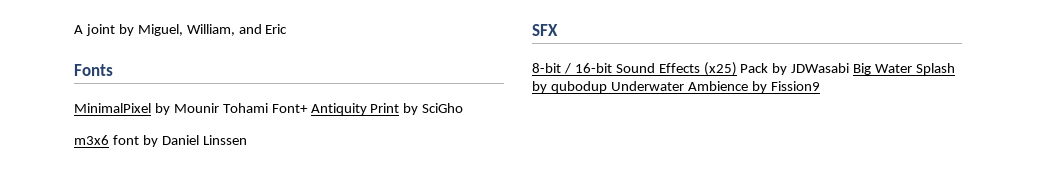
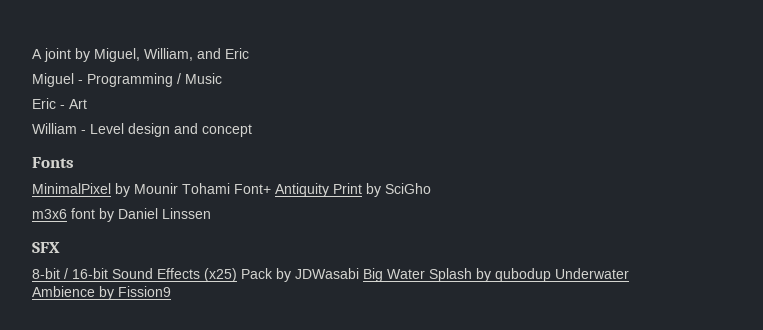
(288, 29) none -> [32,73,222,87] [32,98,87,109] [32,123,252,137] // Miguel - Programming / Music // Eric - Art // William - Level design and concept

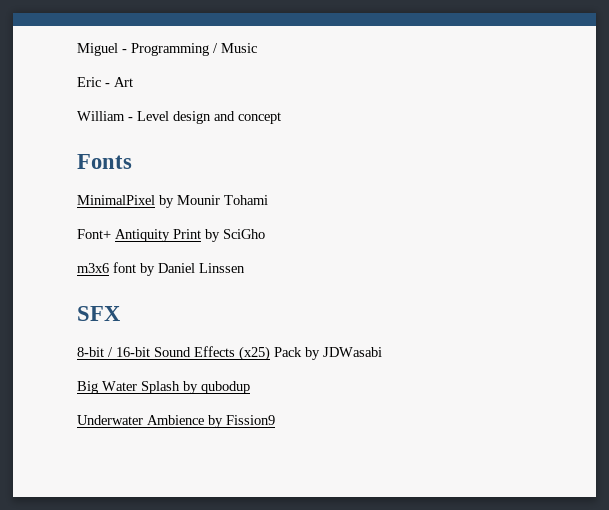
[32,48,249,62] A joint by Miguel, William, and Eric // -> (77, 49) none
(230, 188) none -> (268, 200) //
(359, 273) none -> (382, 352) //
(551, 275) none -> (250, 387) //

